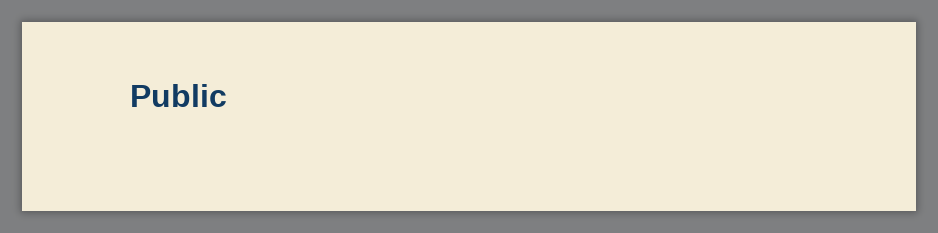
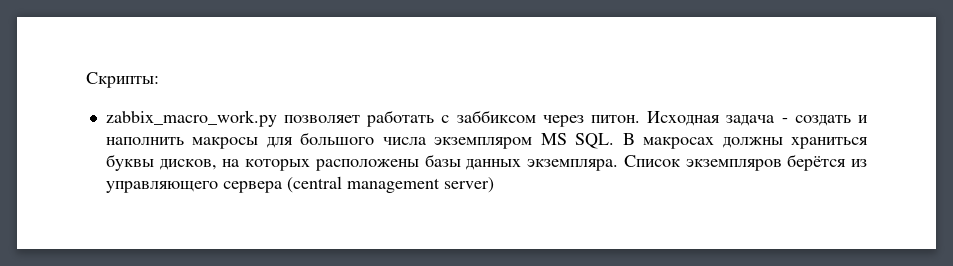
[130,84,227,107] Public -> [86,72,159,88] [105,110,869,127] [105,132,869,149] [105,154,867,171] [105,176,494,193] Скрипты: // zabbix_macro_work.py позволяет работать с заббиксом через питон. Исходная задача - создать и наполнить макросы для большого числа экземпляром MS SQL. В макросах должны храниться буквы дисков, на которых расположены базы данных экземпляра. Список экземпляров берётся из управляющего сервера (central management server)

